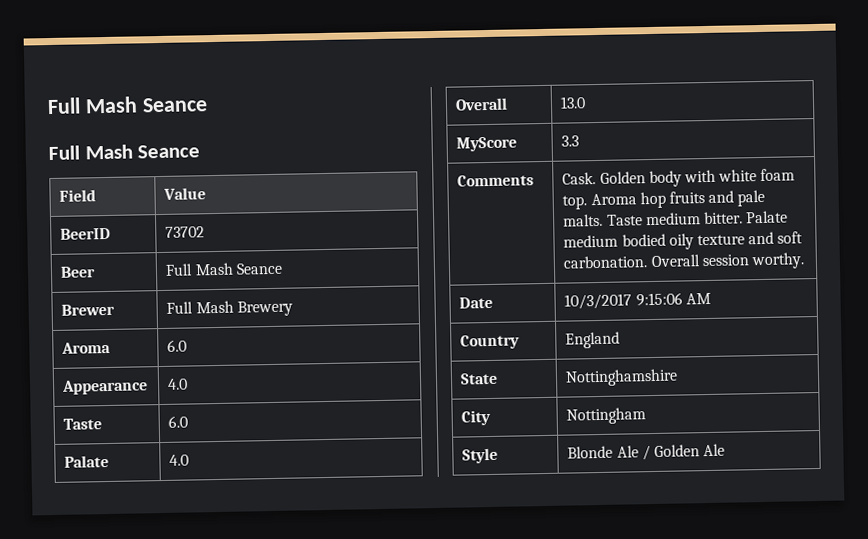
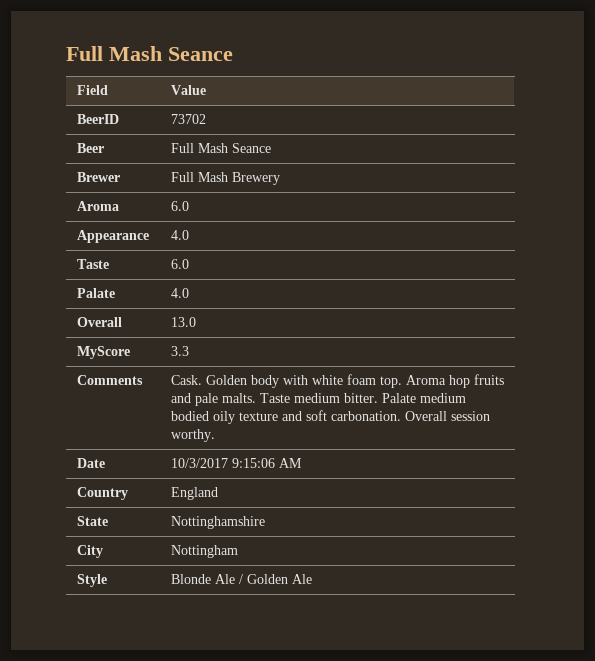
[47,96,208,115] [48,144,201,161] Full Mash Seance // Full Mash Seance -> [66,46,233,61] Full Mash Seance

